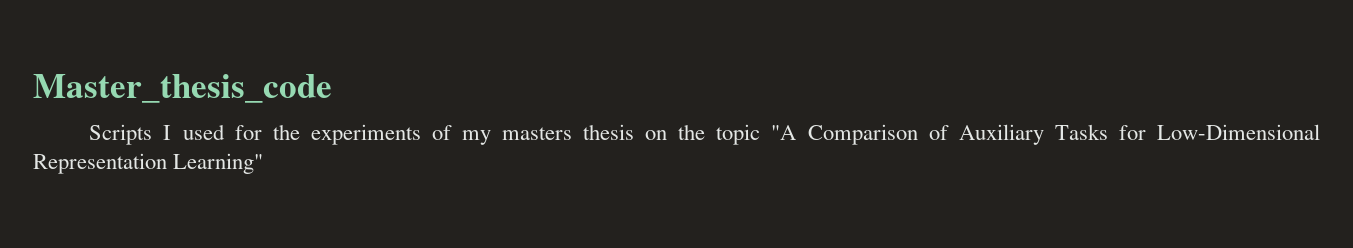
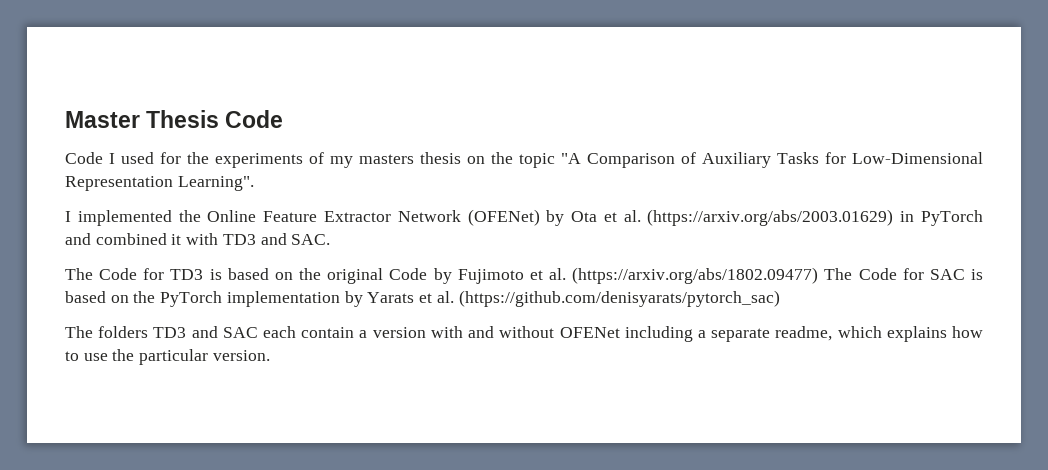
[33,74,332,103] [89,124,153,145] Master_thesis_code // Scripts -> [65,110,284,128] [65,152,103,164] Master Thesis Code // Code
[173,153,264,174] Learning" -> [177,176,254,191] [65,209,984,226] [65,233,331,245] [65,267,983,284] [65,290,780,307] [65,326,984,342] [65,349,270,365] Learning". // I implemented the Online Feature Extractor Network (OFENet) by Ota et al. (https://arxiv.org/abs/2003.01629) in PyTorch and combined it with TD3 and SAC. // The Code for TD3 is based on the original Code by Fujimoto et al. (https://arxiv.org/abs/1802.09477) The Code for SAC is based on the PyTorch implementation by Yarats et al. (https://github.com/denisyarats/pytorch_sac) // The folders TD3 and SAC each contain a version with and without OFENet including a separate readme, which explains how to use the particular version.

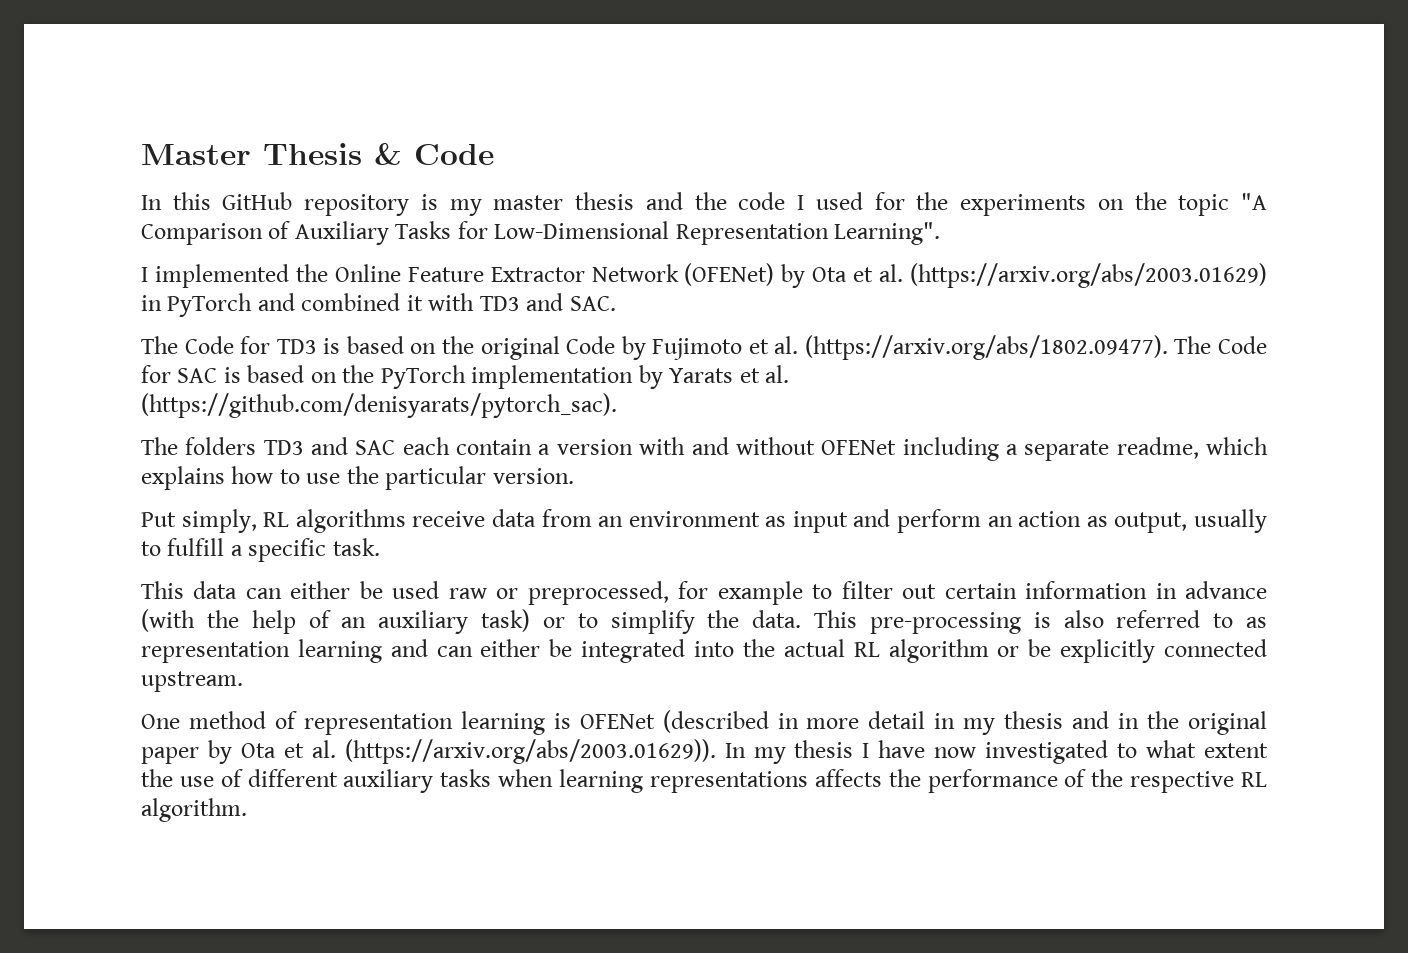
(220, 119) none -> [374,143,402,165] &
[65,152,103,164] Code -> [141,192,786,216] In this GitHub repository is my master thesis and the code
[309,152,461,168] of my masters thesis -> (1087, 205) none
[572,267,819,284] (https://arxiv.org/abs/1802.09477) -> [804,335,1168,360] (https://arxiv.org/abs/1802.09477).
[458,290,780,307] (https://github.com/denisyarats/pytorch_sac) -> [141,393,617,418] (https://github.com/denisyarats/pytorch_sac).
(270, 355) none -> [141,509,1267,533] [141,538,380,562] [141,581,1268,605] [141,609,1267,634] [141,639,1267,663] [141,671,243,692] [141,710,1268,735] [141,739,1268,764] [141,769,1267,793] [141,798,247,822] // Put simply, RL algorithms receive data from an environment as input and perform an action as output, usually to fulfill a specific task. // This data can either be used raw or preprocessed, for example to filter out certain information in advance (with the help of an auxiliary task) or to simplify the data. This pre-processing is also referred to as representation learning and can either be integrated into the actual RL algorithm or be explicitly connected upstream. // One method of representation learning is OFENet (described in more detail in my thesis and in the original paper by Ota et al. (https://arxiv.org/abs/2003.01629)). In my thesis I have now investigated to what extent the use of different auxiliary tasks when learning representations affects the performance of the respective RL algorithm.

